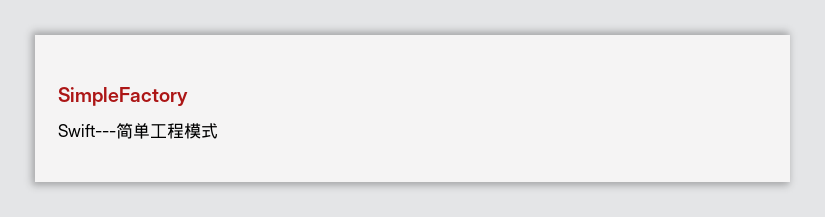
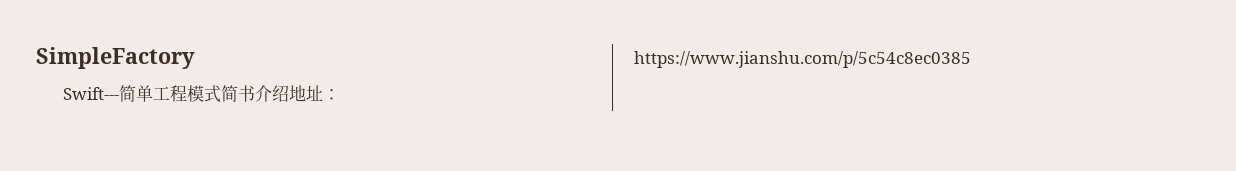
(218, 131) none -> [220,85,340,102] [634,51,971,68] 简书介绍地址：https://www.jianshu.com/p/5c54c8ec0385

